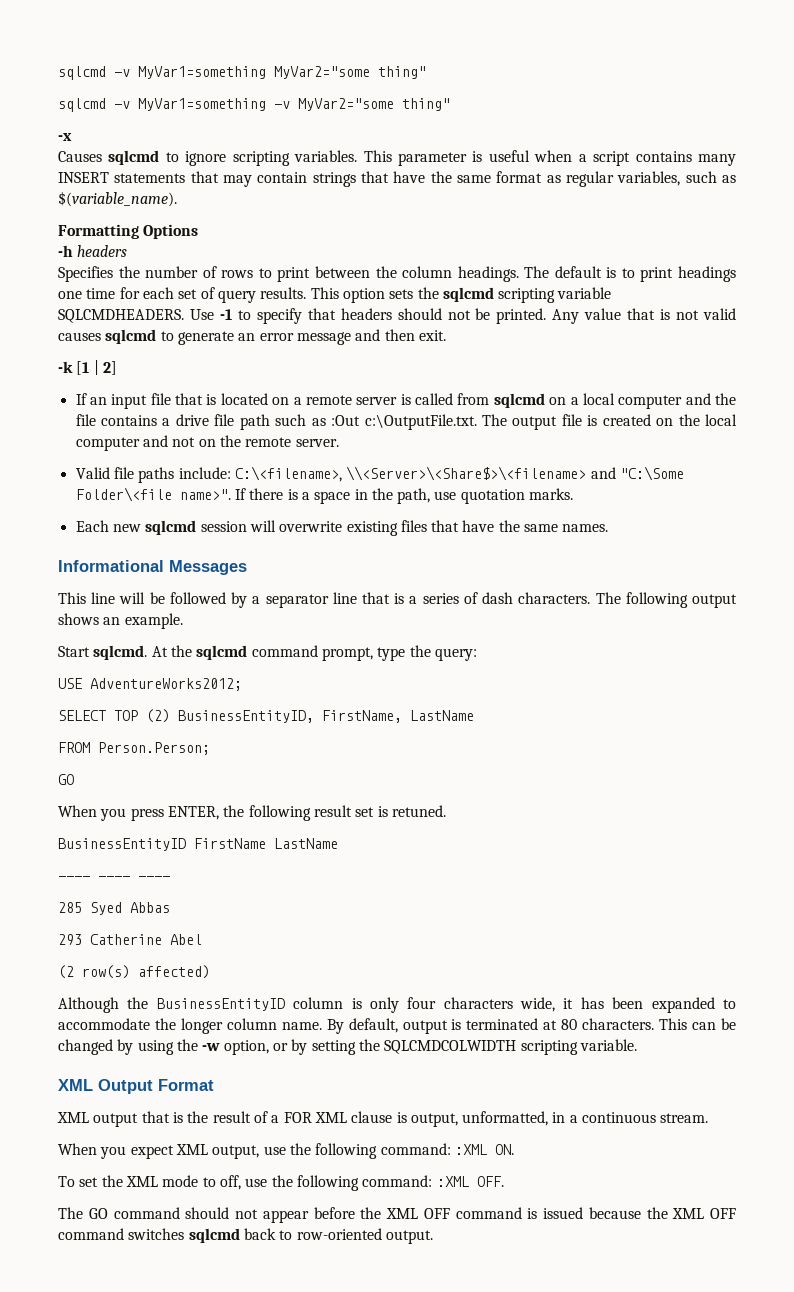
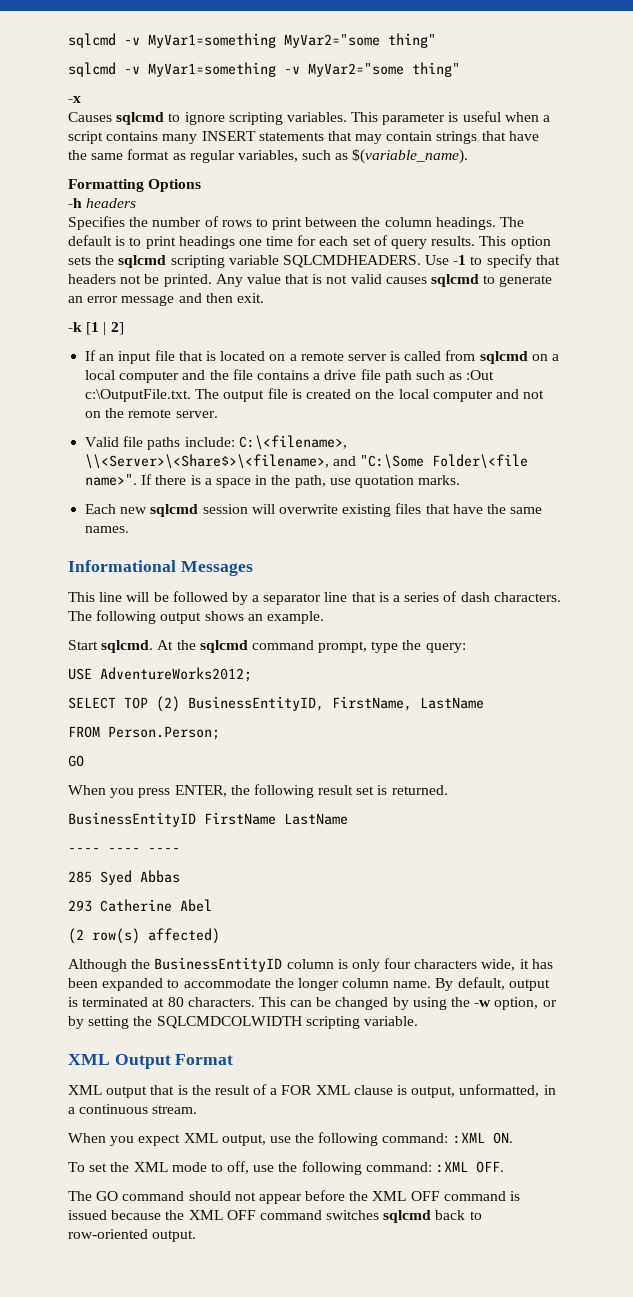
[397,308,442,320] should -> (116, 279) none
[346,466,587,481] \\<Server>\<Share$>\<filename> -> [85,454,330,469] \\<Server>\<Share$>\<filename>,
[391,805,446,817] retuned. -> [391,785,448,795] returned.

